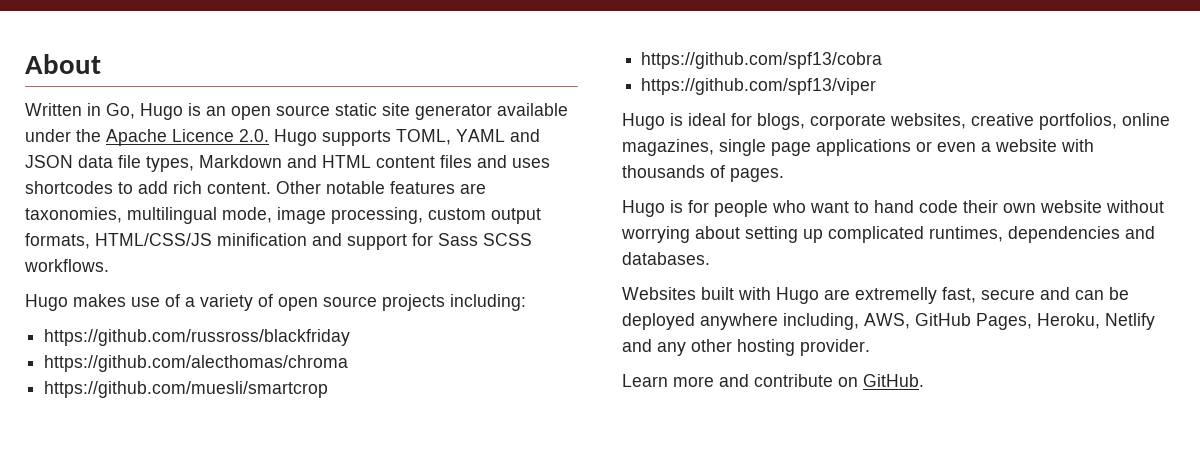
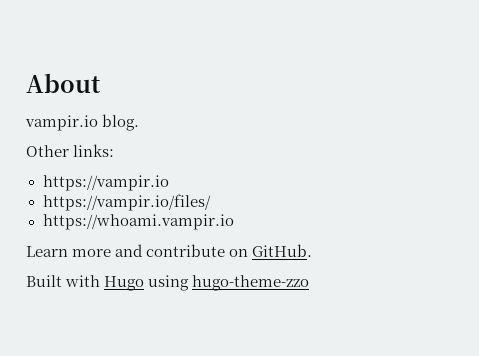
[25,103,568,120] [25,129,540,146] [25,155,550,172] [25,181,486,194] [25,207,541,224] [25,233,532,250] [24,259,109,272] [25,294,526,311] [44,329,351,346] [44,355,349,372] [44,381,329,398] [641,52,883,69] [641,78,877,95] [622,113,1170,130] [622,139,1094,156] [622,165,784,182] [622,200,1164,217] [621,226,1155,243] [622,252,710,265] [622,287,1129,304] [622,313,1155,330] [622,339,870,356] Written in Go, Hugo is an open source static site generator available under the Apache Licence 2.0. Hugo supports TOML, YAML and JSON data file types, Markdown and HTML content files and uses shortcodes to add rich content. Other notable features are taxonomies, multilingual mode, image processing, custom output formats, HTML/CSS/JS minification and support for Sass SCSS workflows. // Hugo makes use of a variety of open source projects including: // https://github.com/russross/blackfriday // https://github.com/alecthomas/chroma // https://github.com/muesli/smartcrop // https://github.com/spf13/cobra // https://github.com/spf13/viper // Hugo is ideal for blogs, corporate websites, creative portfolios, online magazines, single page applications or even a website with thousands of pages. // Hugo is for people who want to hand code their own website without worrying about setting up complicated runtimes, dependencies and databases. // Websites built with Hugo are extremelly fast, secure and can be deployed anywhere including, AWS, GitHub Pages, Heroku, Netlify and any other hosting provider. -> [25,114,140,131] [26,144,115,157] [42,175,169,191] [42,194,211,211] [42,214,234,230] vampir.io blog. // Other links: // https://vampir.io // https://vampir.io/files/ // https://whoami.vampir.io
(924, 380) none -> [26,275,310,291] // Built with Hugo using hugo-theme-zzo

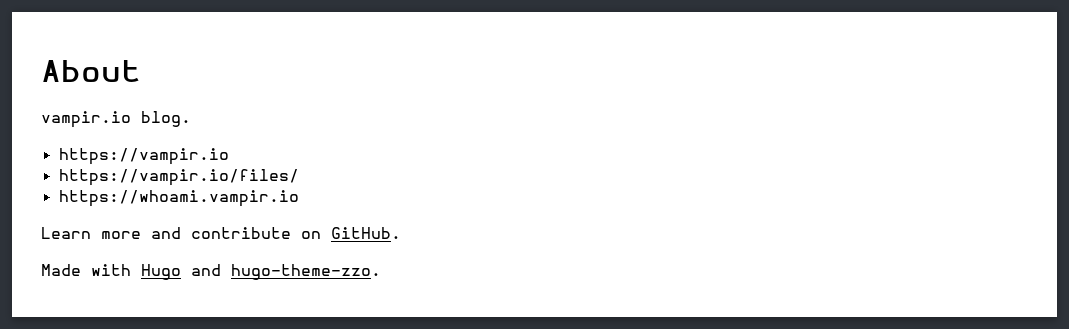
[26,144,115,157] // Other links: -> (191, 119) none
[26,275,62,287] Built -> [41,264,81,276] Made
[148,275,310,291] using hugo-theme-zzo -> [191,264,381,280] and hugo-theme-zzo.

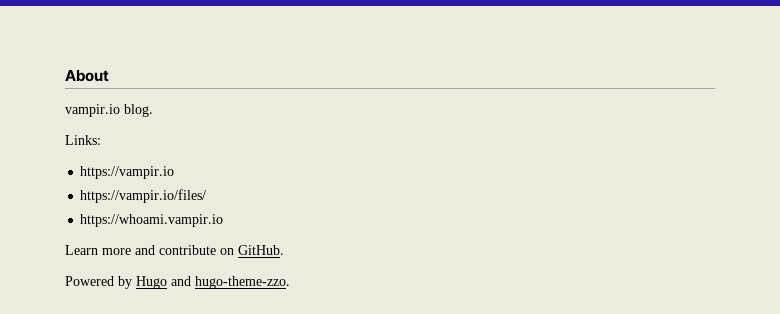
(191, 119) none -> [65,135,101,145] // Links:
[41,264,131,276] Made with -> [65,276,132,289] Powered by

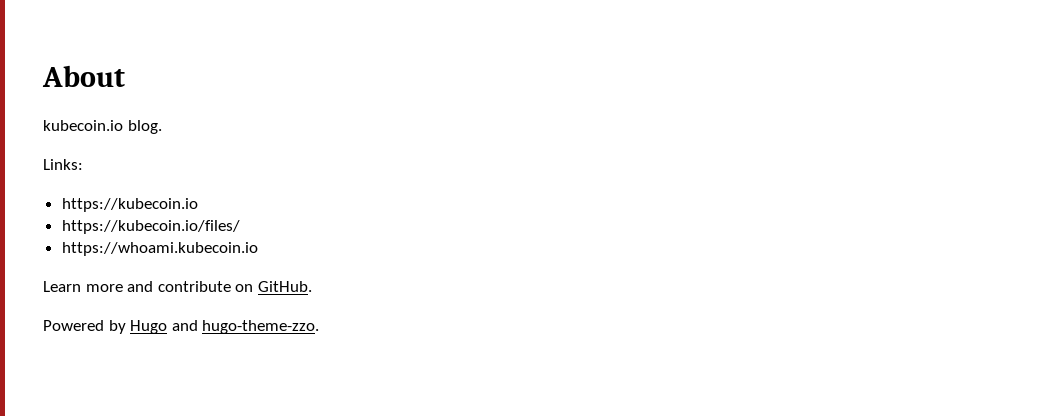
[65,104,120,117] vampir.io -> [43,120,123,131] kubecoin.io
[80,166,175,179] [80,189,207,203] [80,214,224,227] https://vampir.io // https://vampir.io/files/ // https://whoami.vampir.io -> [61,198,198,212] [61,220,240,234] [61,242,258,256] https://kubecoin.io // https://kubecoin.io/files/ // https://whoami.kubecoin.io

